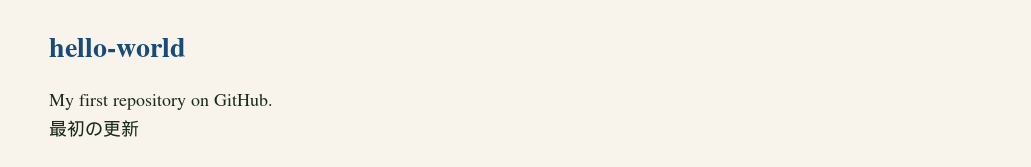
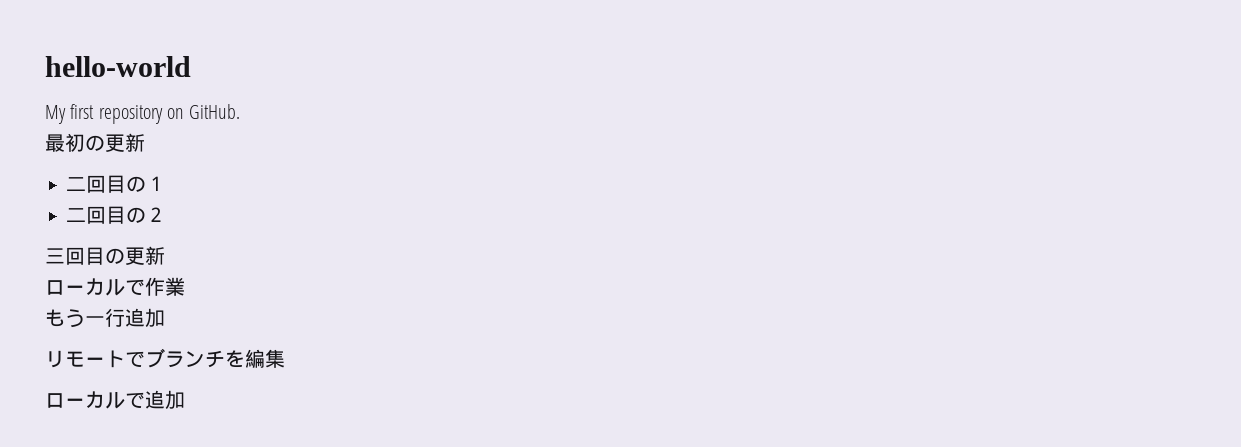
(139, 128) none -> [66,175,167,193] [66,206,167,224] [45,246,165,265] [45,277,185,296] [45,308,165,328] [45,348,285,368] [45,390,185,410] // 二回目の１ // 二回目の２ // 三回目の更新 // ローカルで作業 // もう一行追加 // リモートでブランチを編集 // ローカルで追加

